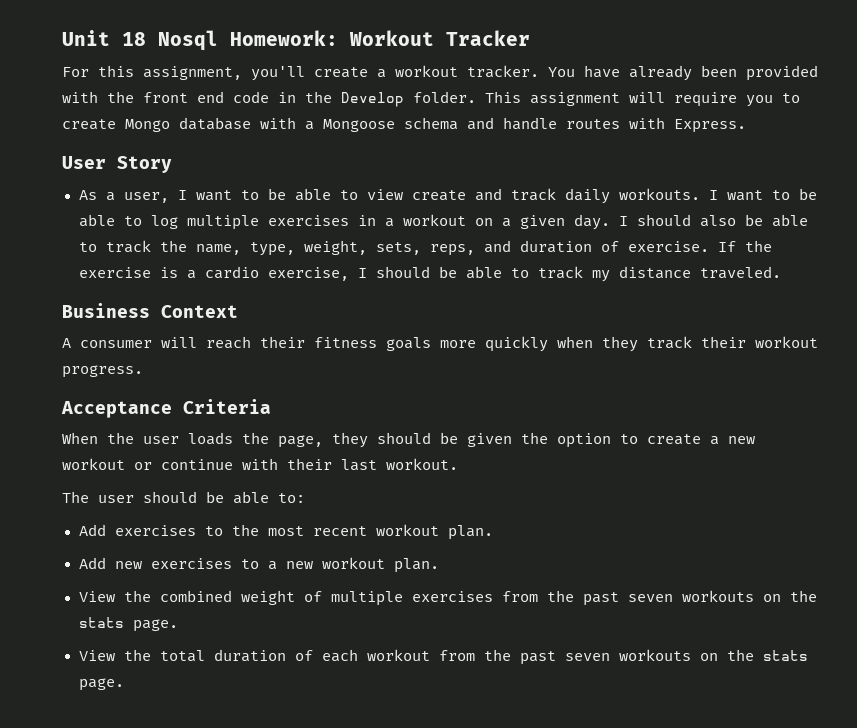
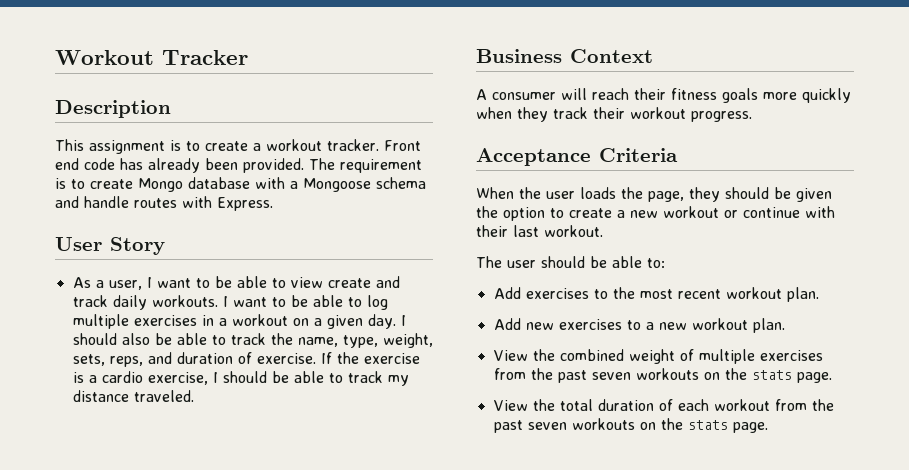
[62,30,530,51] [62,65,818,81] [62,91,773,107] Unit 18 Nosql Homework: Workout Tracker // For this assignment, you'll create a workout tracker. You have already been provided with the front end code in the Develop folder. This assignment will require you -> [55,50,248,65] [55,100,171,118] [55,139,421,154] [55,158,422,173] [55,178,66,189] Workout Tracker // Description // This assignment is to create a workout tracker. Front end code has already been provided. The requirement is

